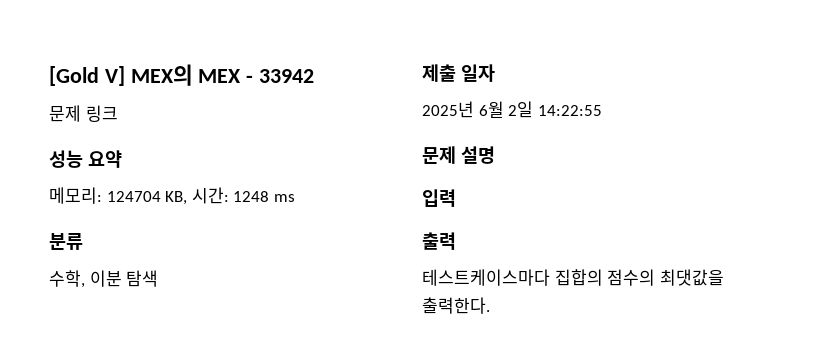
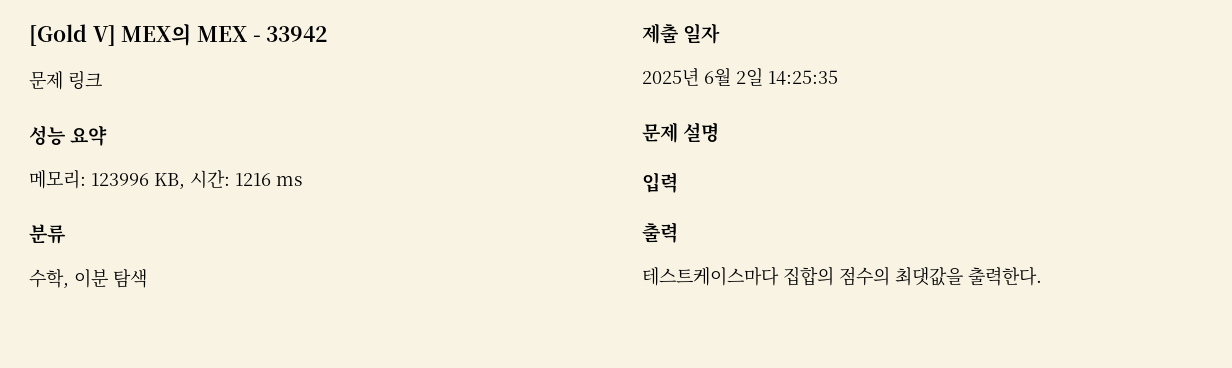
[106,191,161,202] 124704 -> [91,173,149,186] 123996
[233,191,270,202] 1248 -> [235,173,271,186] 1216
[537,105,602,116] 14:22:55 -> [768,70,838,85] 14:25:35

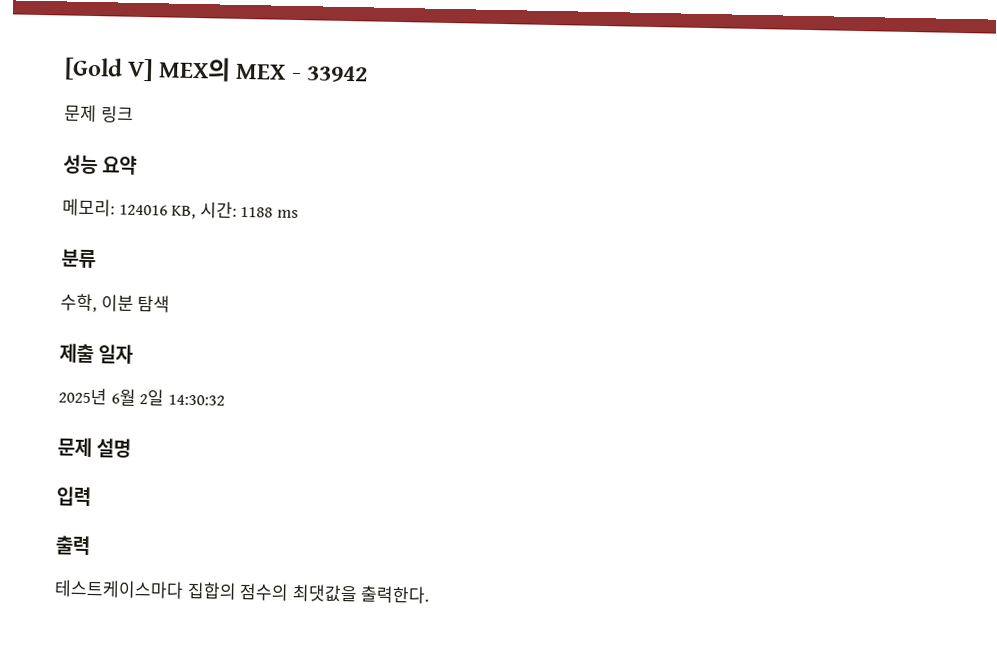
[91,173,149,186] 123996 -> [118,204,168,216] 124016
[235,173,271,186] 1216 -> [240,206,274,218] 1188
[768,70,838,85] 14:25:35 -> [167,394,225,406] 14:30:32

